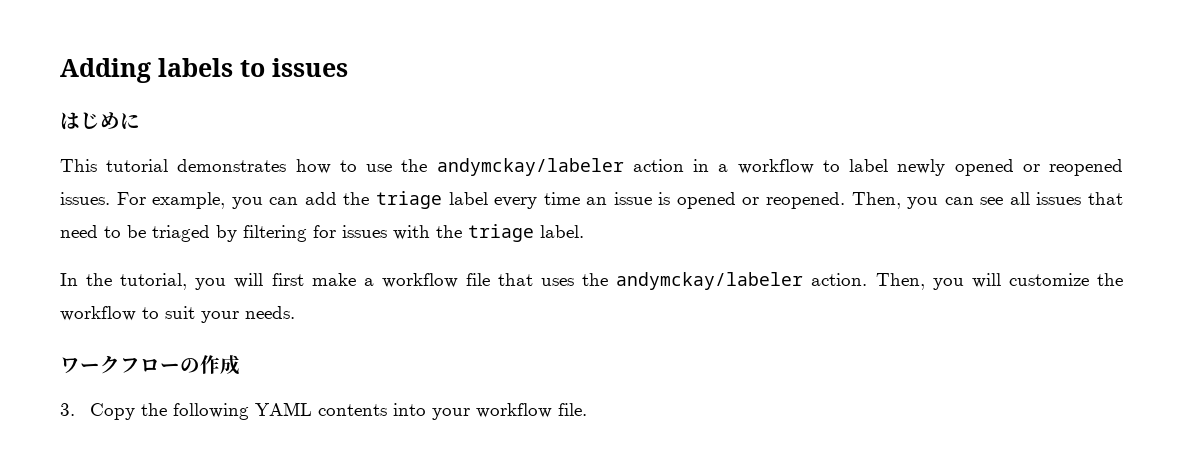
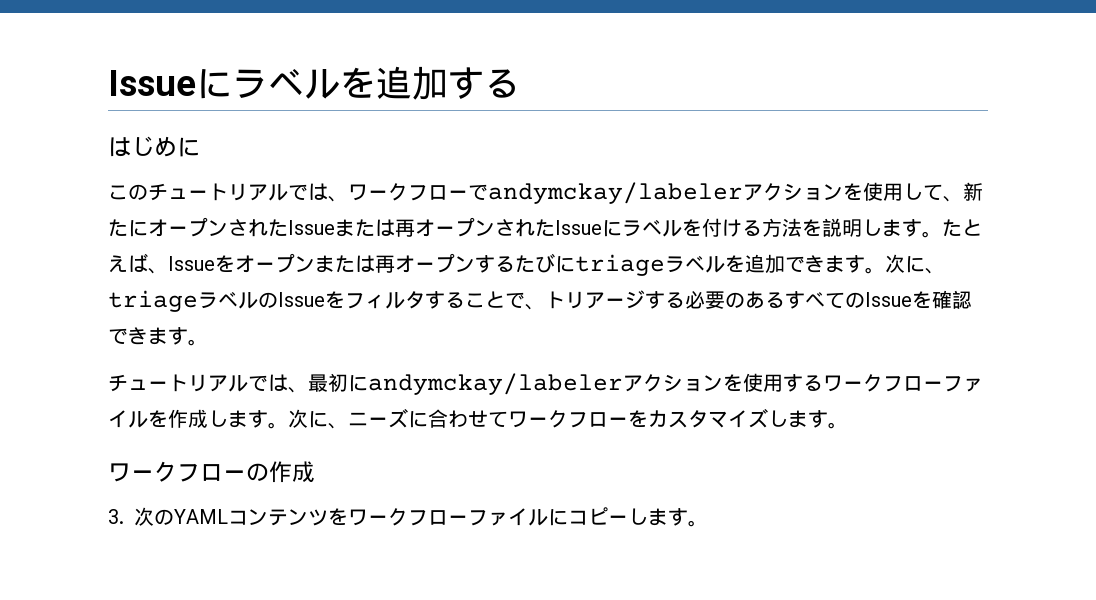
[60,58,348,83] [60,112,140,130] [60,158,1124,176] [60,191,1124,209] [60,224,584,242] [60,272,1123,290] [60,306,295,323] Adding labels to issues // はじめに // This tutorial demonstrates how to use the andymckay/labeler action in a workflow to label newly opened or reopened issues. For example, you can add the triage label every time an issue is opened or reopened. Then, you can see all issues that need to be triaged by filtering for issues with the triage label. // In the tutorial, you will first make a workflow file that uses the andymckay/labeler action. Then, you will customize the workflow to suit your needs. -> [108,66,520,100] [108,136,200,157] [108,182,983,204] [108,217,982,238] [108,253,945,276] [108,290,972,312] [108,327,208,346] [108,373,983,395] [108,408,848,429] Issueにラベルを追加する // はじめに // このチュートリアルでは、ワークフローでandymckay/labelerアクションを使用して、新たにオープンされたIssueまたは再オープンされたIssueにラベルを付ける方法を説明します。たとえば、Issueをオープンまたは再オープンするたびにtriageラベルを追加できます。次に、triageラベルのIssueをフィルタすることで、トリアージする必要のあるすべてのIssueを確認できます。 // チュートリアルでは、最初にandymckay/labelerアクションを使用するワークフローファイルを作成します。次に、ニーズに合わせてワークフローをカスタマイズします。
[90,402,588,420] Copy the following YAML contents into your workflow file. -> [134,507,708,527] 次のYAMLコンテンツをワークフローファイルにコピーします。

